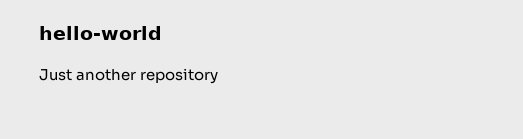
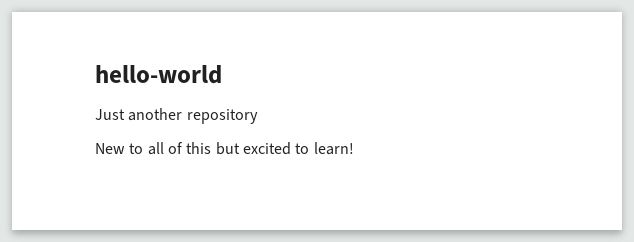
(219, 76) none -> [95,142,354,155] // New to all of this but excited to learn!

